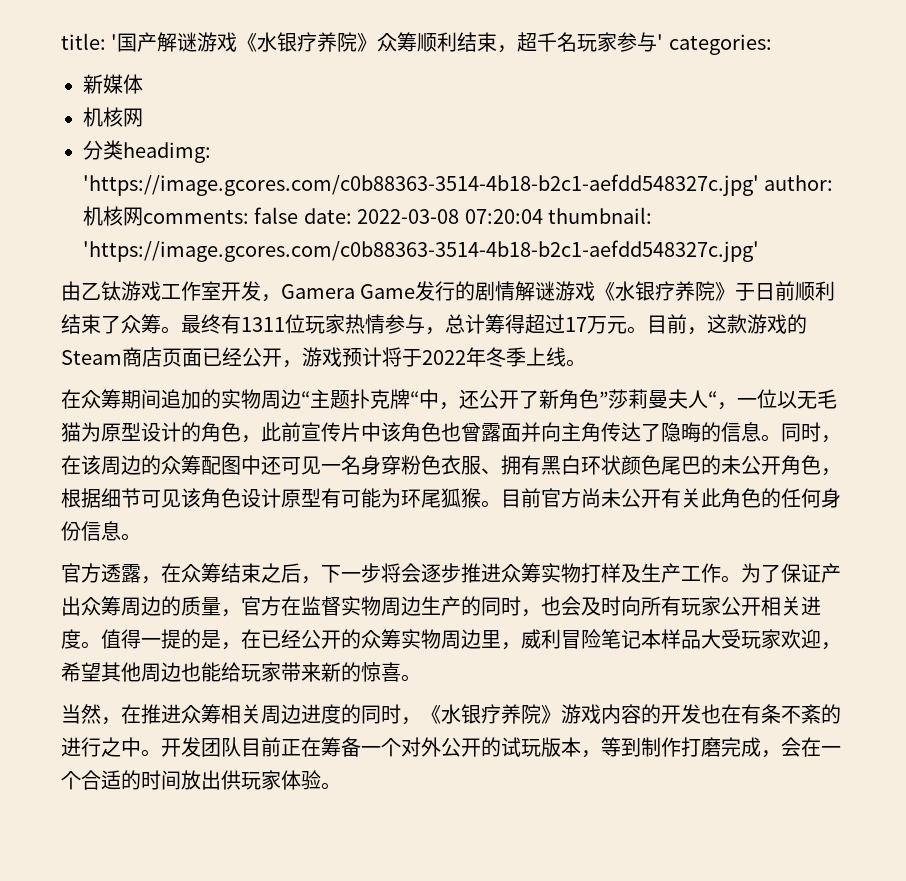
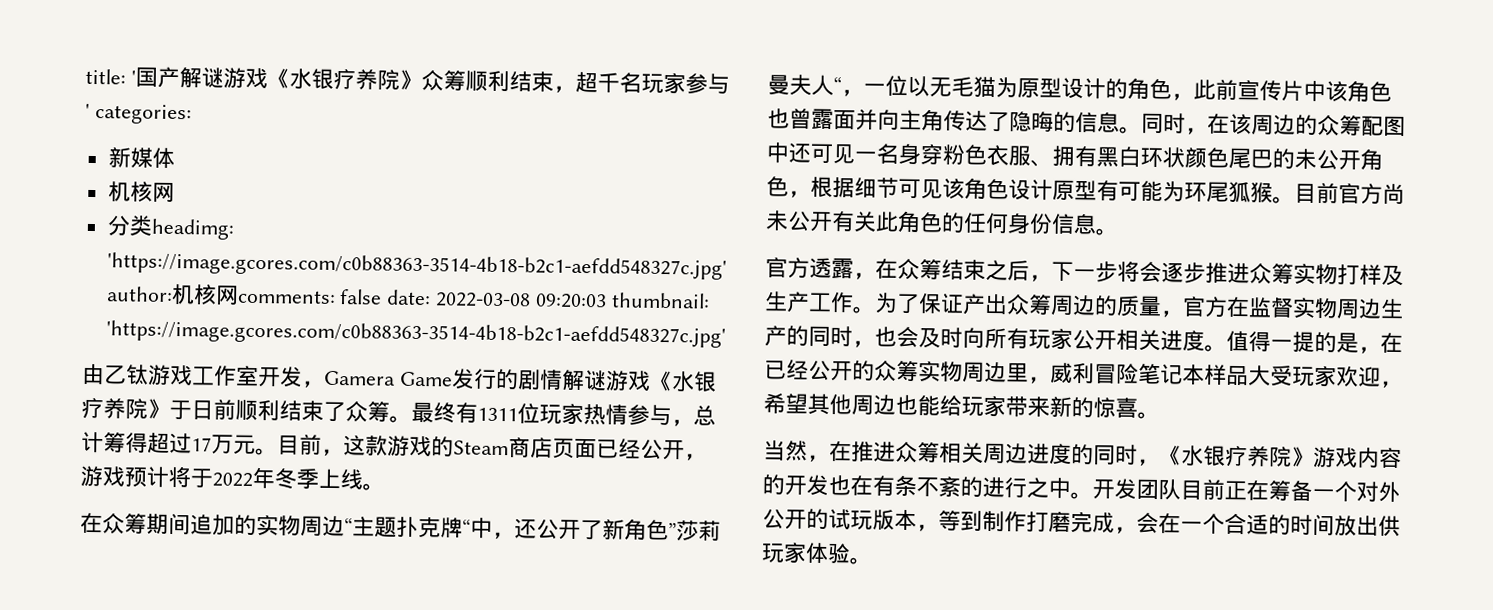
[464,209,543,224] 07:20:04 -> [534,293,607,309] 09:20:03

